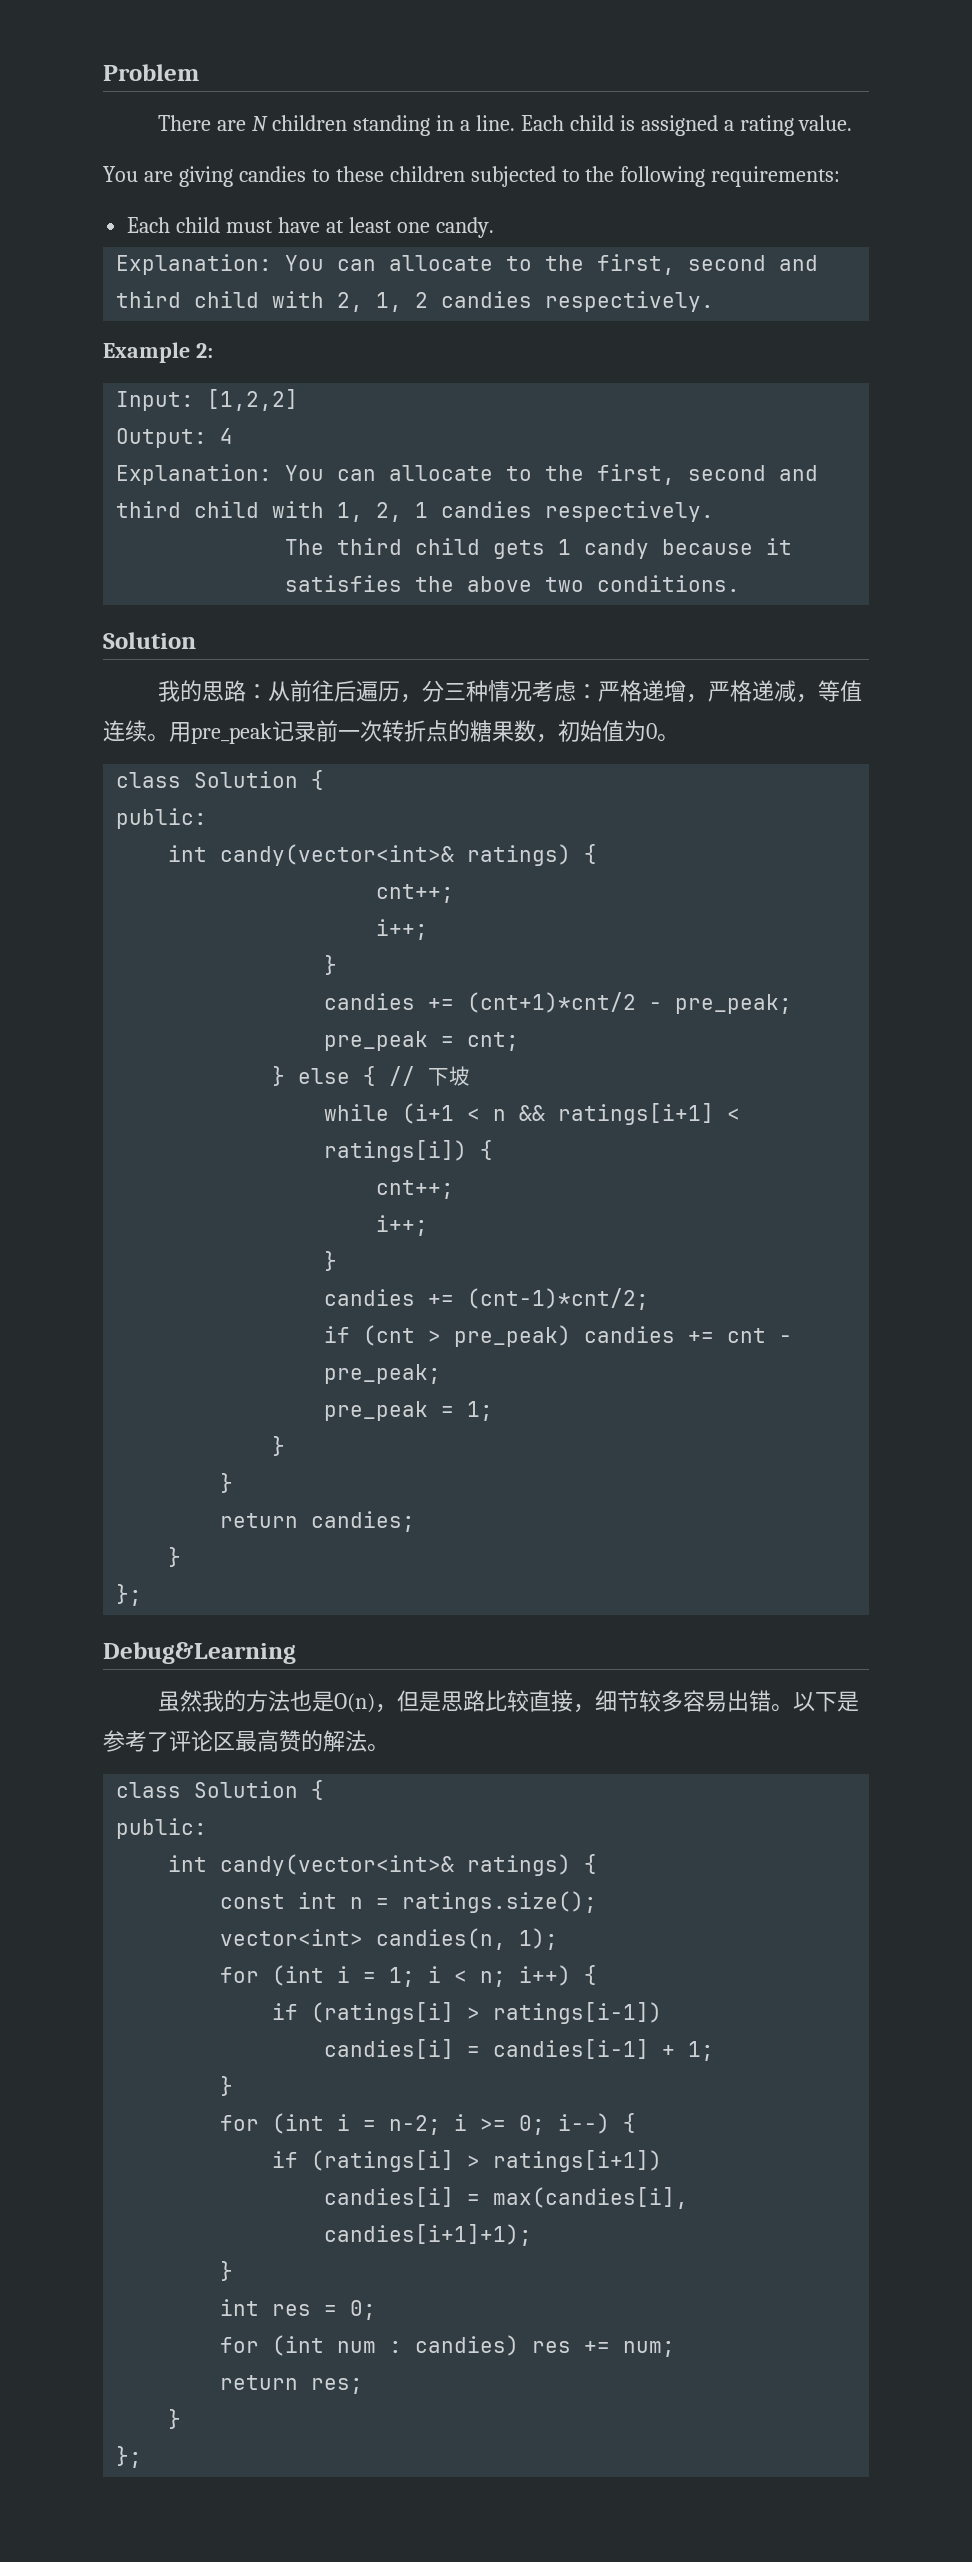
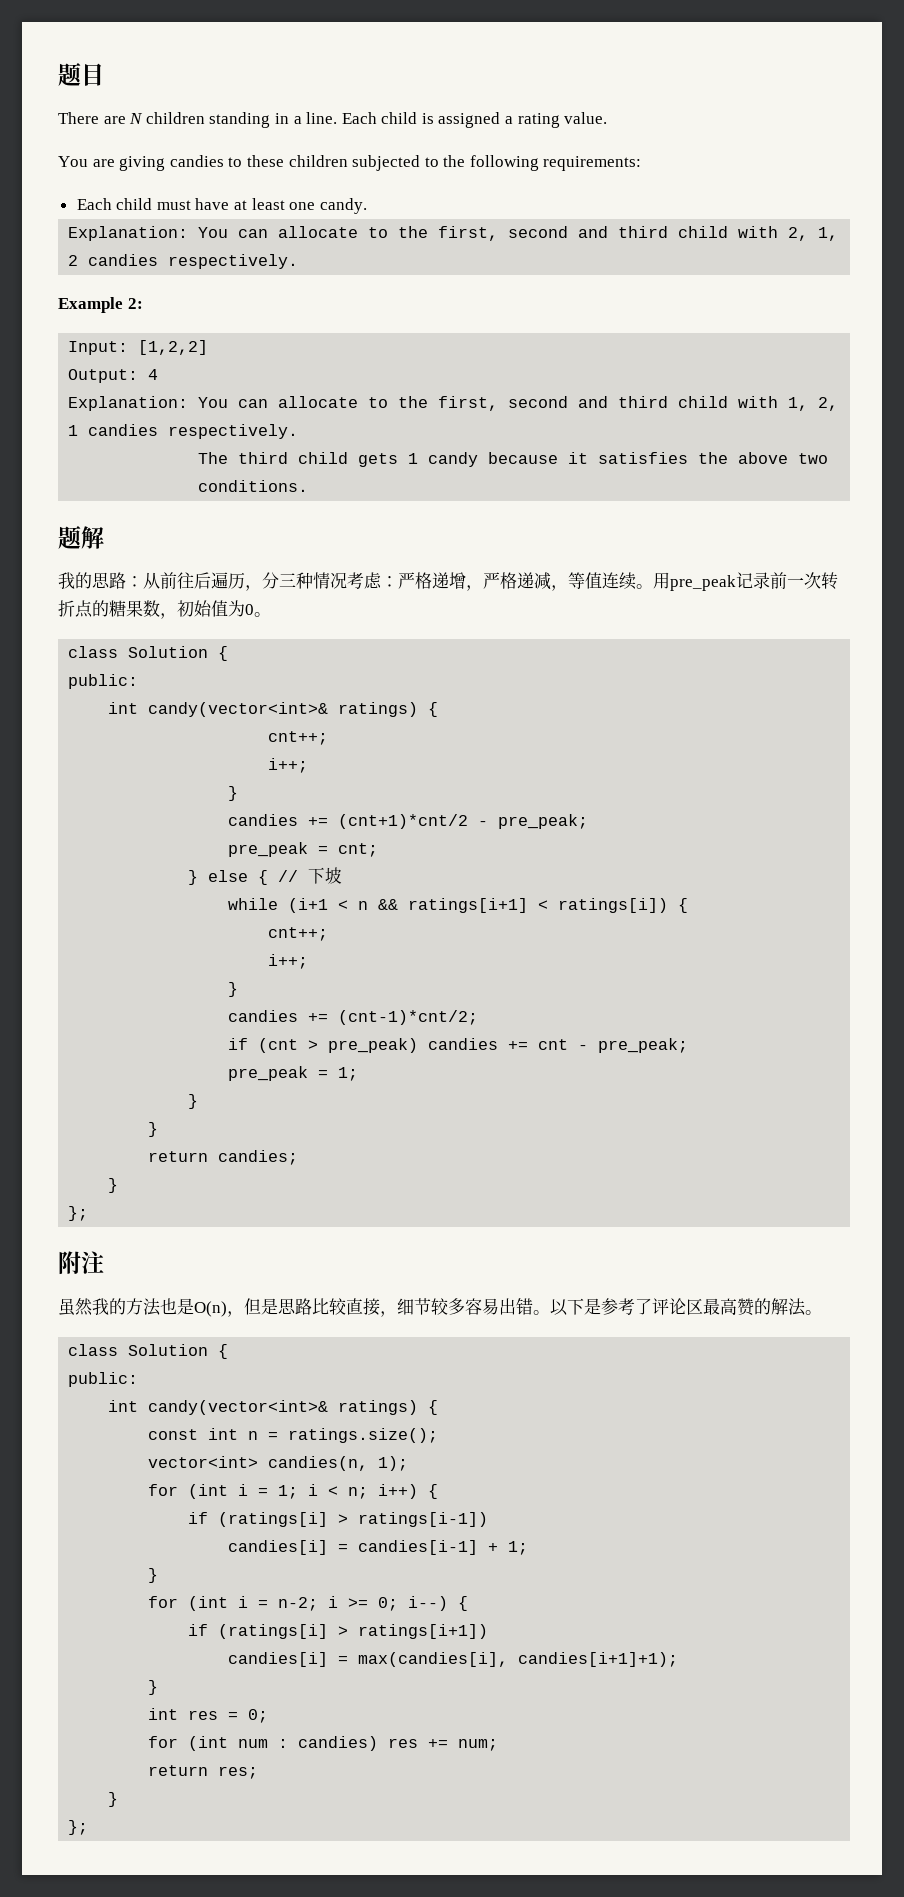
[103,64,199,81] Problem -> [58,62,104,86] 题目
[103,632,196,649] Solution -> [58,525,104,549] 题解
[103,1642,296,1664] Debug&Learning -> [58,1251,104,1275] 附注

